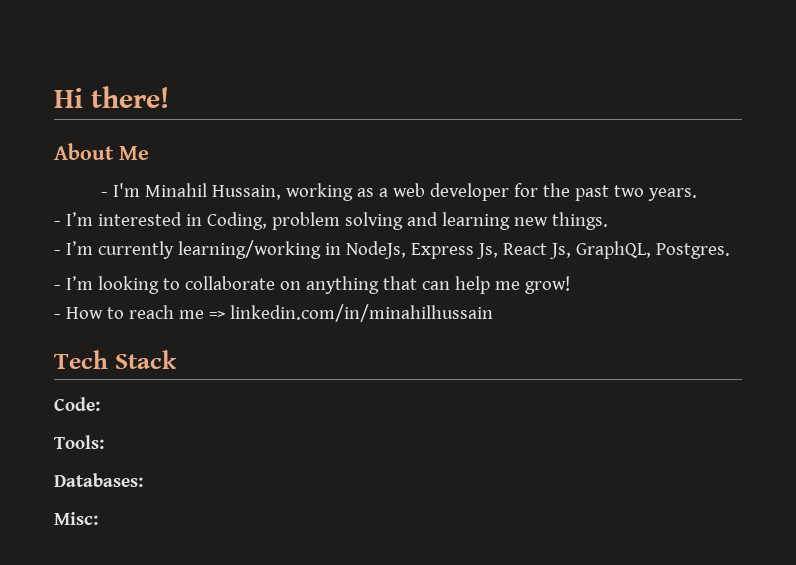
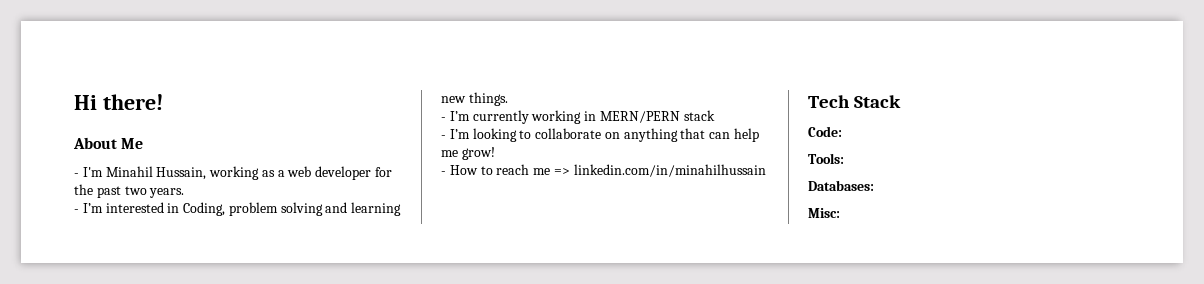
[177,240,730,259] learning/working in NodeJs, Express Js, React Js, GraphQL, Postgres. -> [531,110,715,124] working in MERN/PERN stack

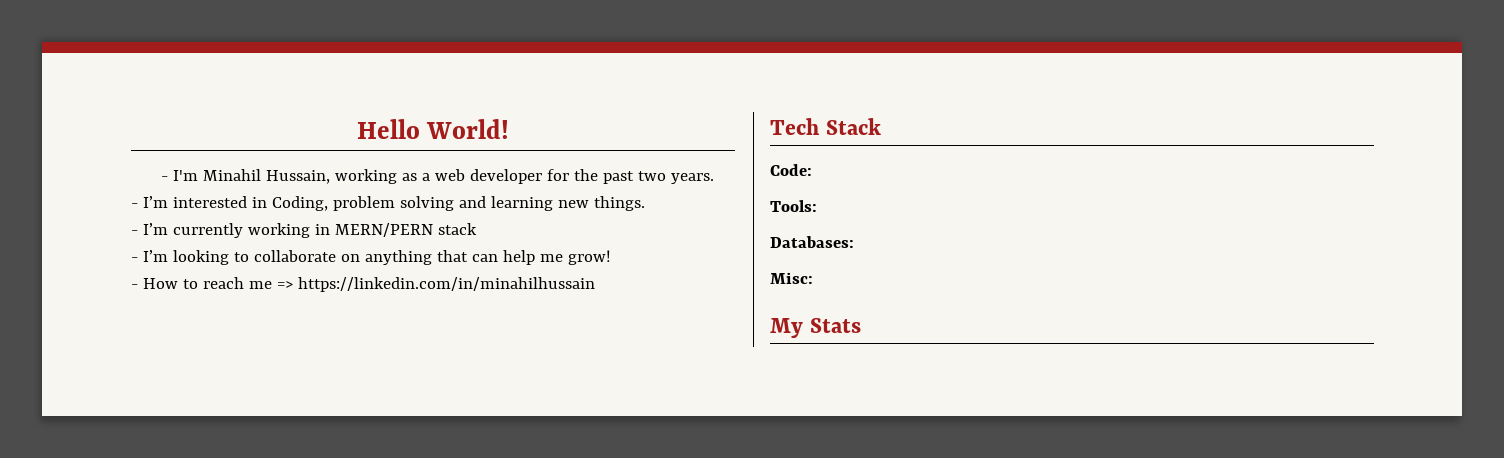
[74,94,163,110] [73,137,144,149] Hi there! // About Me -> [356,119,510,139] Hello World!
[573,164,766,177] linkedin.com/in/minahilhussain -> [297,277,595,292] https://linkedin.com/in/minahilhussain
(840, 213) none -> [770,318,861,338] // My Stats

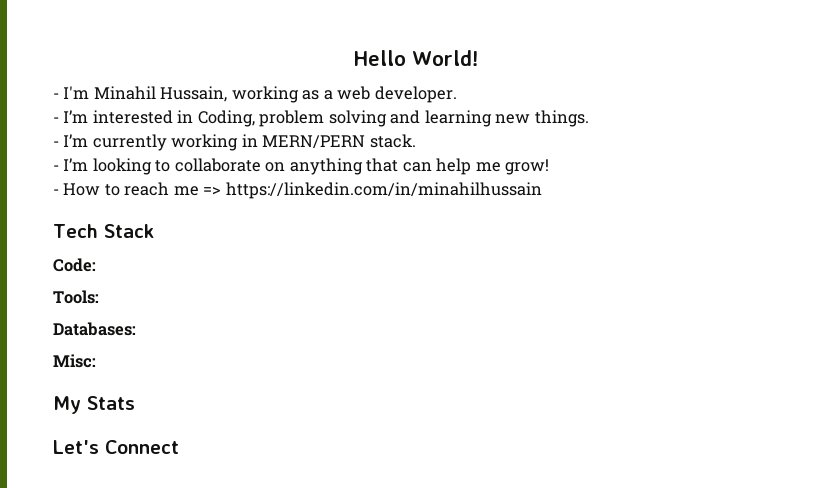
[470,169,715,184] developer for the past two years. -> [374,86,457,103] developer.
[437,223,477,235] stack -> [369,134,416,148] stack.
(861, 325) none -> [53,440,179,454] // Let's Connect

